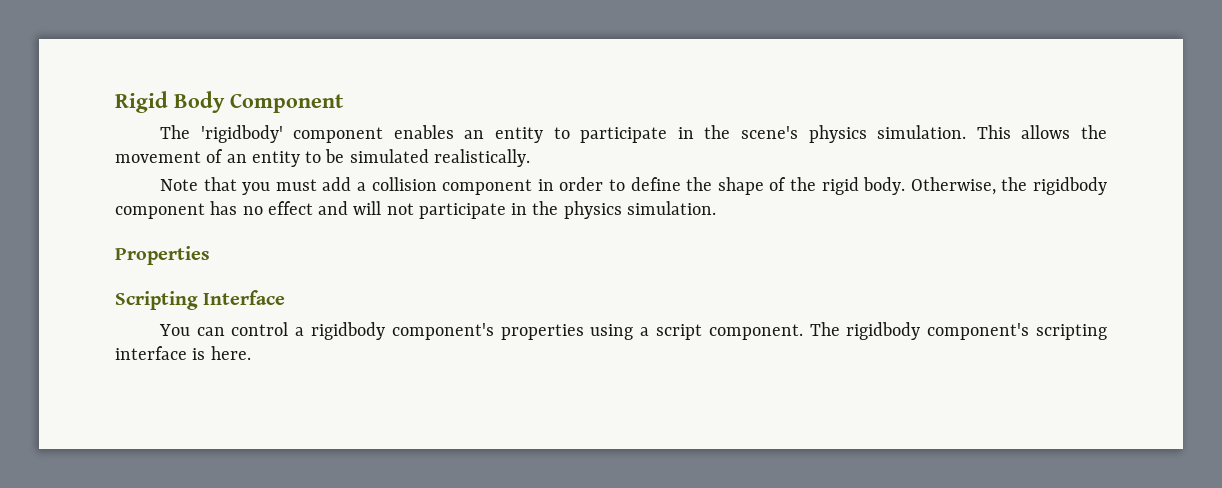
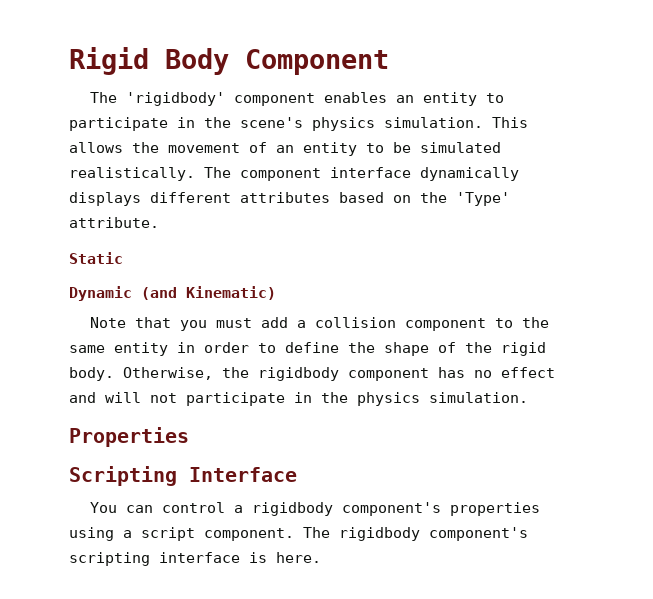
(530, 158) none -> [204,167,519,181] [69,192,510,206] [69,217,159,228] [69,252,123,264] [69,286,276,301] The component interface dynamically displays different attributes based on the 'Type' attribute. // Static // Dynamic (and Kinematic)
(533, 187) none -> [495,317,550,328] [69,342,168,356] to the same entity

